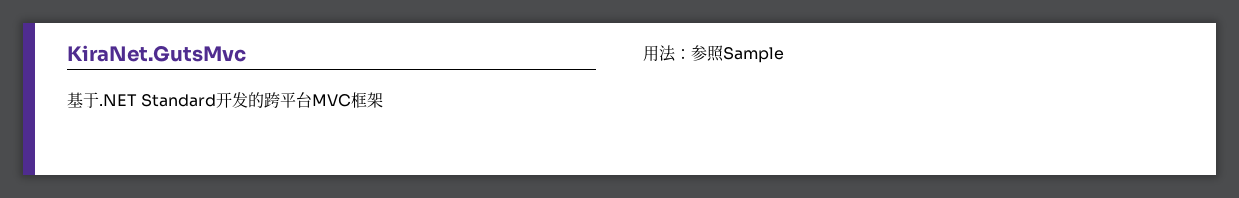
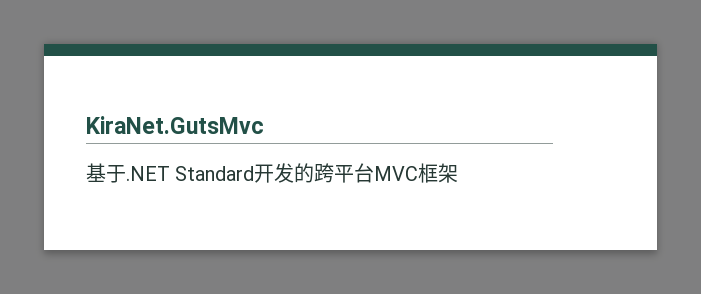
[643,45,784,63] // 用法：参照Sample -> (459, 173) none

